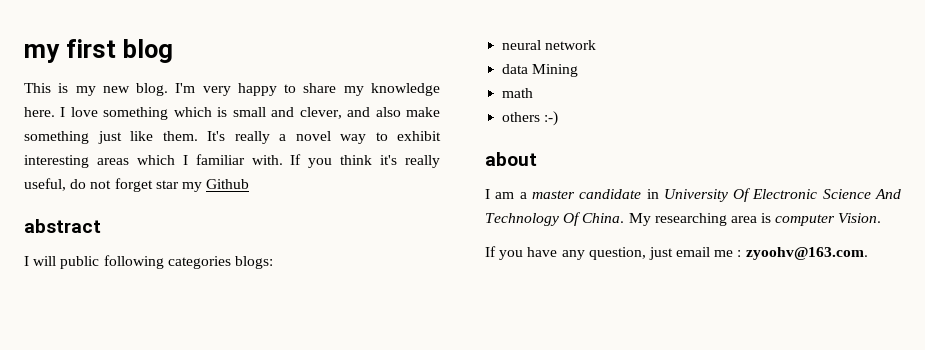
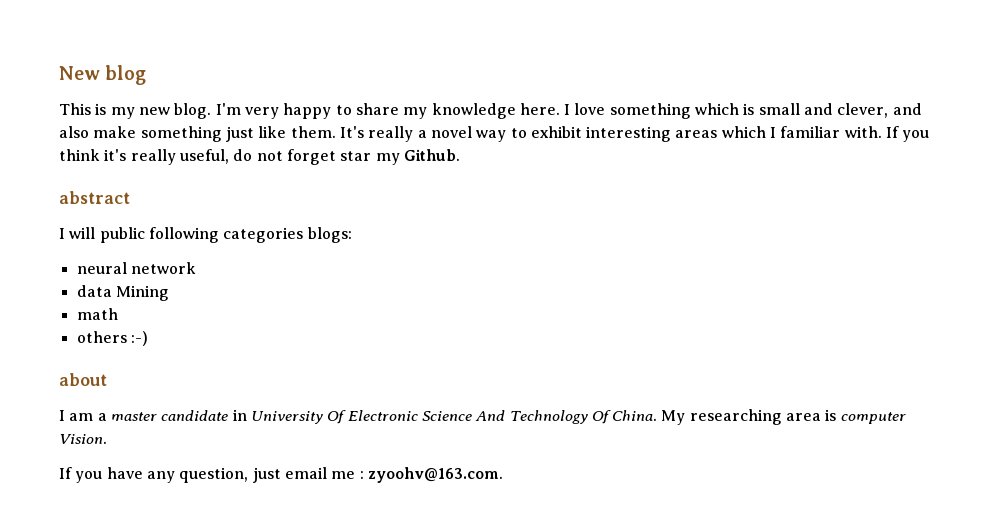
[24,39,116,63] my first -> [59,66,100,80] New
[206,179,250,189] Github -> [403,149,460,161] Github.

